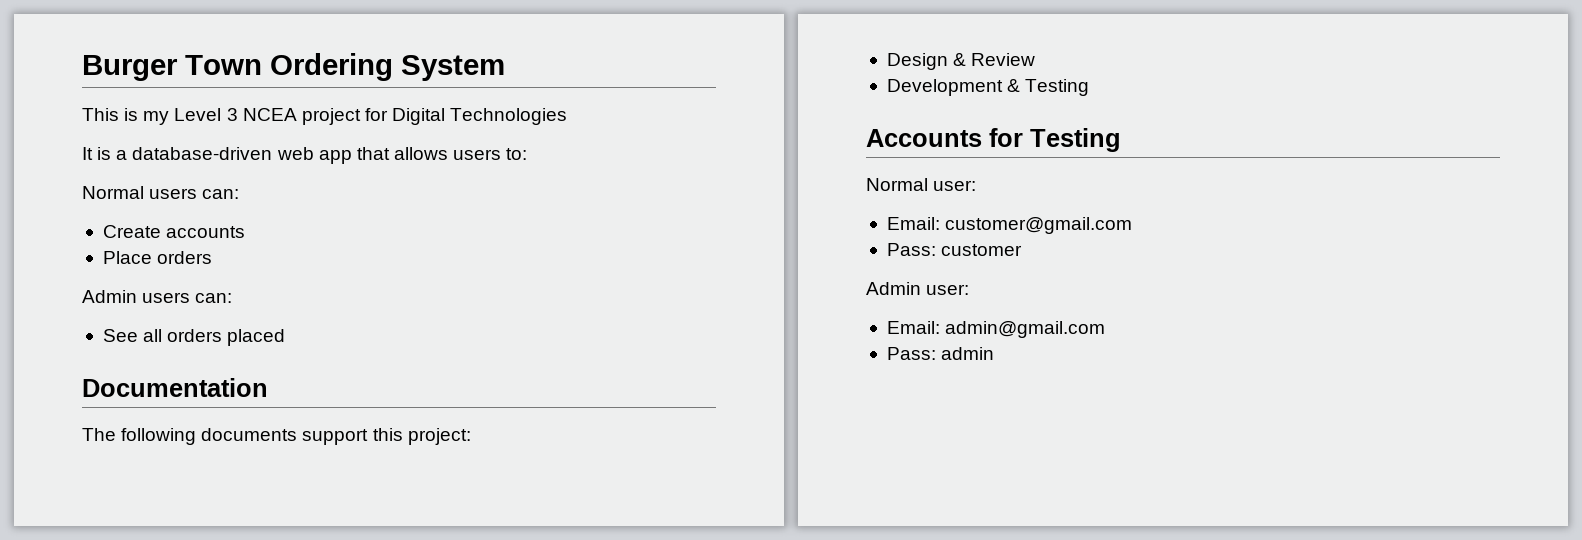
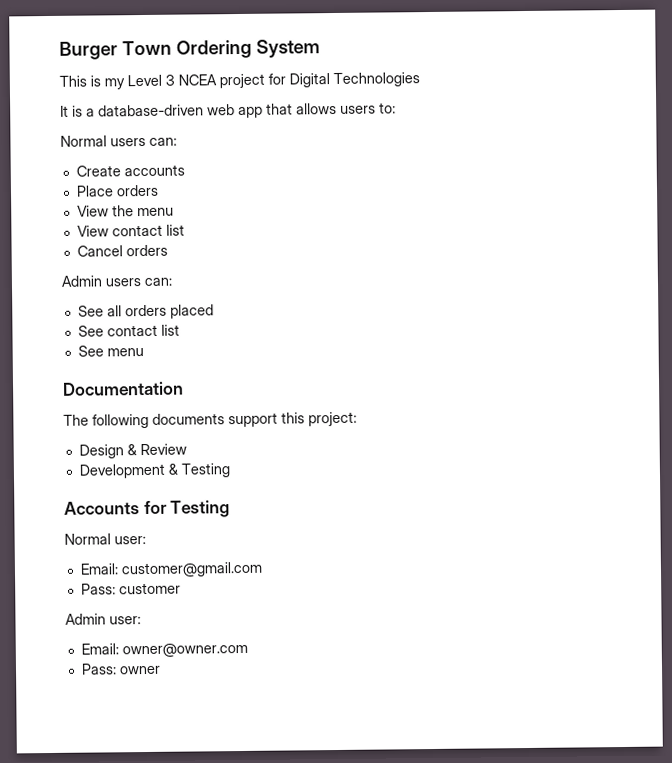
(213, 257) none -> [76,205,174,217] [76,224,185,237] [76,244,168,257] // View the menu // View contact list // Cancel orders
(286, 337) none -> [77,324,180,337] [77,345,144,357] // See contact list // See menu
[945,321,1106,338] [886,347,995,360] admin@gmail.com // Pass: admin -> [121,641,248,658] [80,663,161,675] owner@owner.com // Pass: owner

